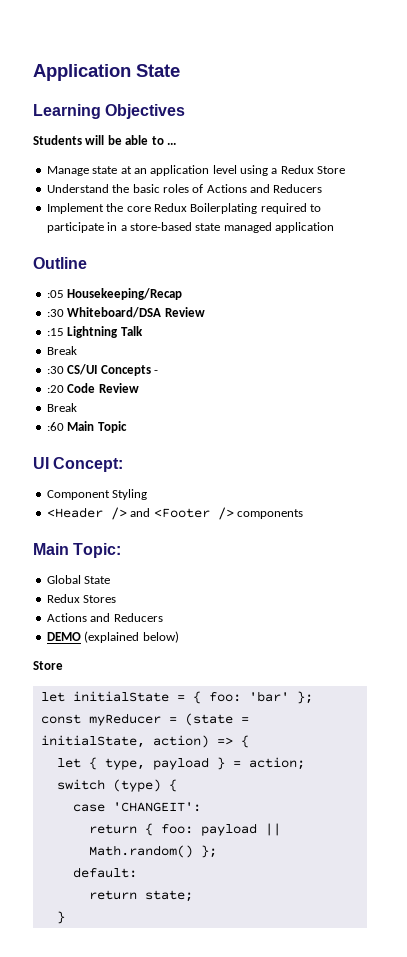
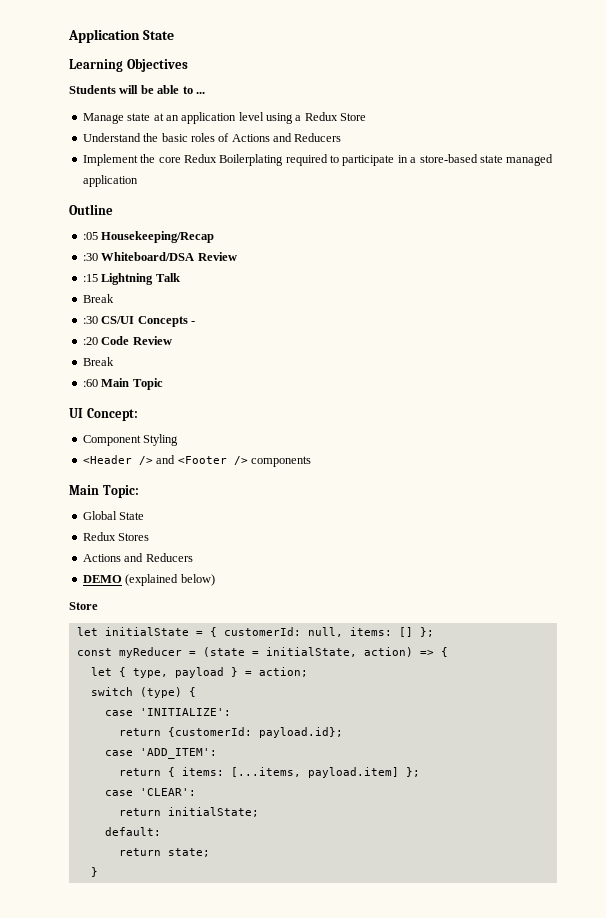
[208,691,289,702] foo: 'bar' -> [223,627,413,637] customerId: null, items: []
[112,802,201,812] [88,823,281,836] [88,845,217,858] 'CHANGEIT': // return { foo: payload || Math.random() }; -> [139,708,231,716] [118,727,343,738] [104,748,217,759] [118,767,420,778] [104,788,196,796] [118,807,259,817] 'INITIALIZE': // return {customerId: payload.id}; // case 'ADD_ITEM': // return { items: [...items, payload.item] }; // case 'CLEAR': // return initialState;

